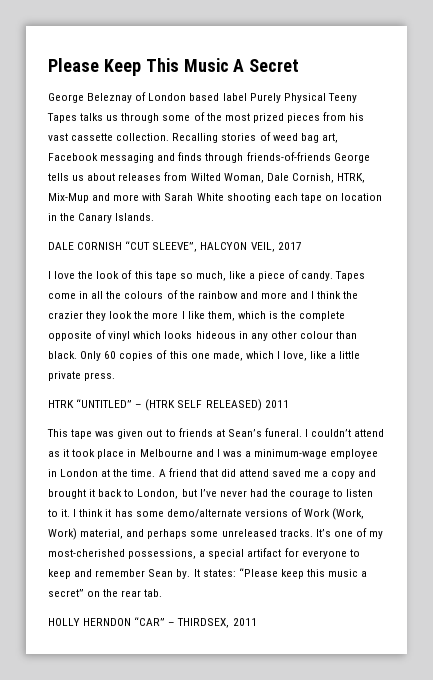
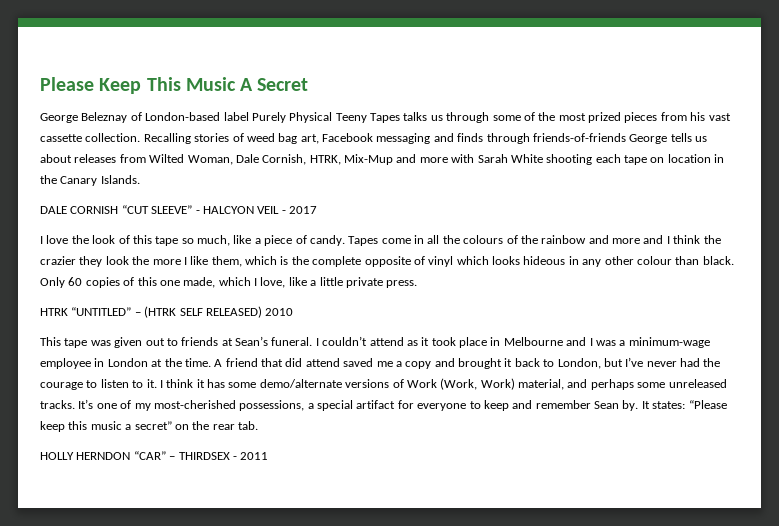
[148,93,220,101] London based -> [145,112,221,121] London-based
[152,242,275,252] SLEEVE”, HALCYON VEIL, -> [151,205,286,214] SLEEVE” - HALCYON VEIL -
[264,400,289,408] 2011 -> [265,308,294,316] 2010
[177,618,230,628] THIRDSEX, -> [178,452,237,460] THIRDSEX -

